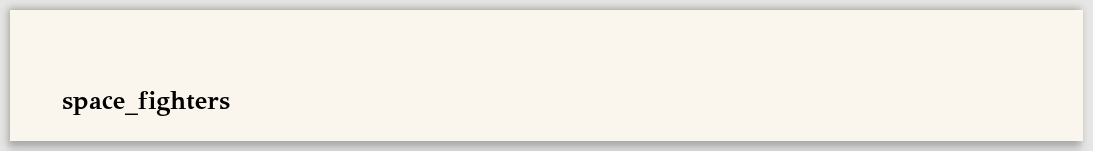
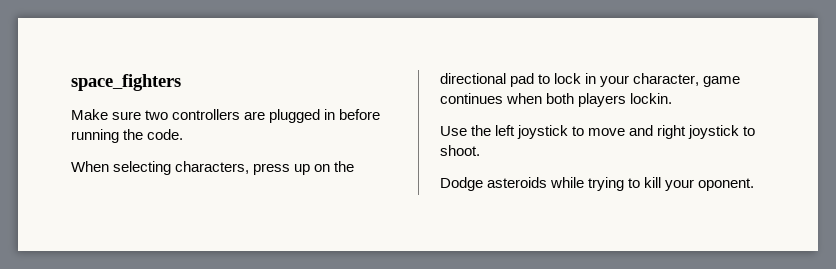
(230, 103) none -> [71,109,381,123] [71,129,184,143] [71,161,355,175] [440,73,741,87] [440,93,673,107] [440,125,756,139] [440,145,480,156] [440,177,755,191] // Make sure two controllers are plugged in before running the code. // When selecting characters, press up on the directional pad to lock in your character, game continues when both players lockin. // Use the left joystick to move and right joystick to shoot. // Dodge asteroids while trying to kill your oponent.

